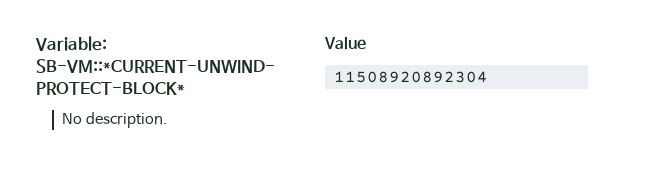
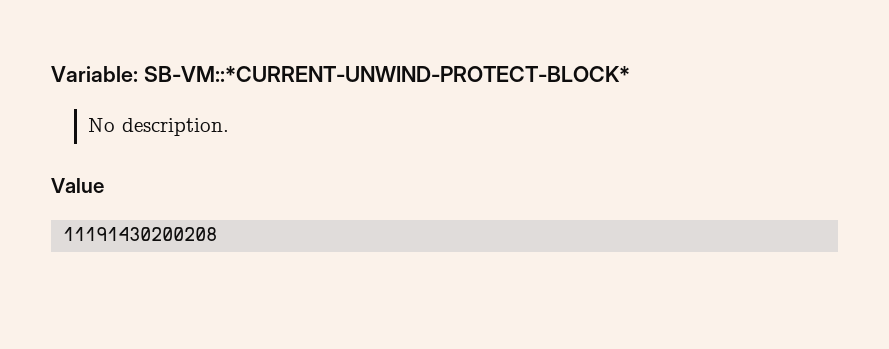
[333,71,488,83] 11508920892304 -> [63,227,218,241] 11191430200208

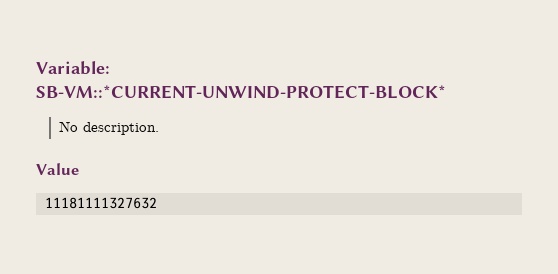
[63,227,218,241] 11191430200208 -> [44,197,157,209] 11181111327632

